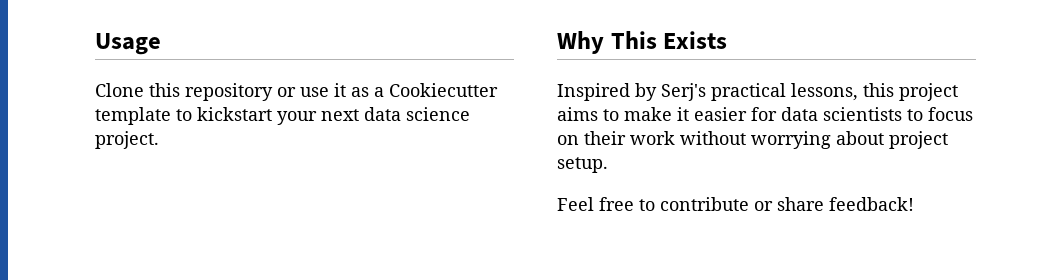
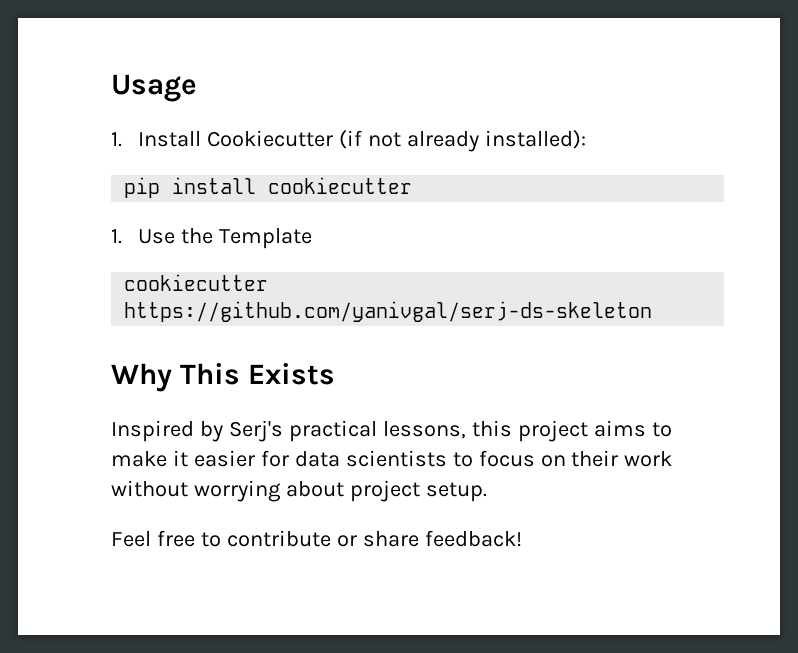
[95,83,498,101] [95,107,470,125] [95,131,159,149] Clone this repository or use it as a Cookiecutter template to kickstart your next data science project. -> [111,130,587,152] [124,177,413,198] [111,228,313,249] [124,274,269,291] [124,301,653,322] 1. Install Cookiecutter (if not already installed): // pip install cookiecutter // 1. Use the Template // cookiecutter https://github.com/yanivgal/serj-ds-skeleton

